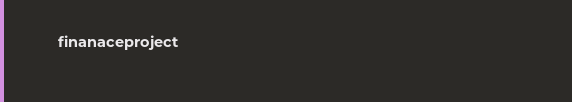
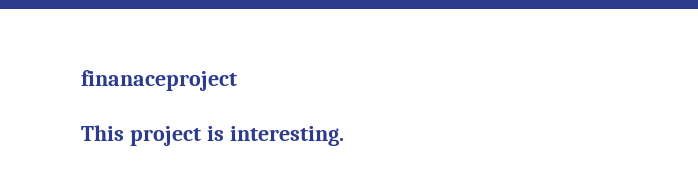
(179, 42) none -> [81,125,344,146] // This project is interesting.

